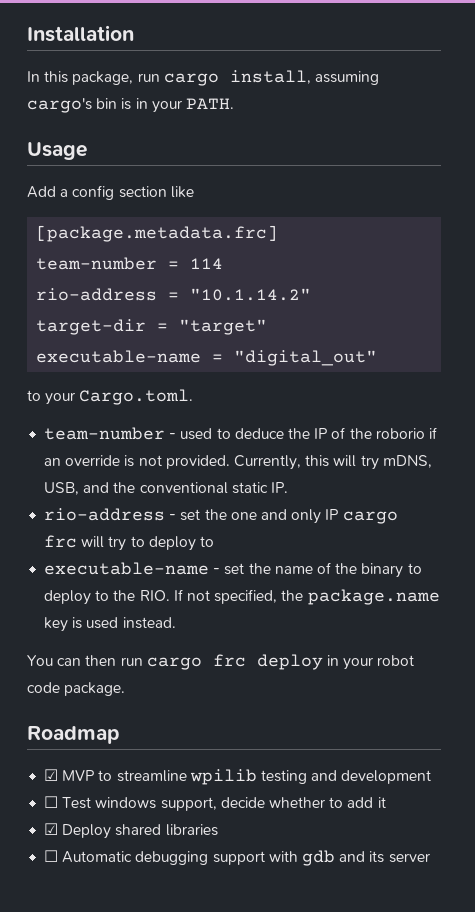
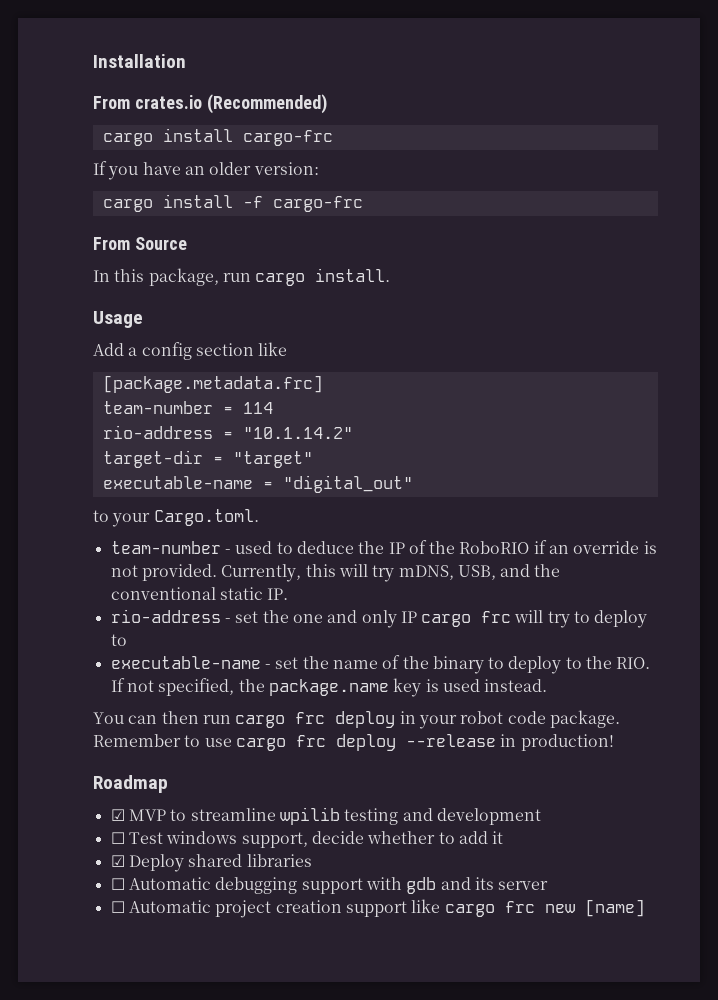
(134, 33) none -> [93,94,327,114] [102,128,333,146] [93,161,319,180] [102,194,363,212] [93,237,187,250] // From crates.io (Recommended) // cargo install cargo-frc // If you have an older version: // cargo install -f cargo-frc // From Source
[229,70,379,85] [27,98,234,113] install, assuming cargo's bin is in your PATH. -> [315,268,391,282] install.
[375,428,425,439] roborio -> [459,541,530,554] RoboRIO
(126, 689) none -> [93,734,614,751] Remember to use cargo frc deploy --release in production!
(430, 858) none -> [110,899,645,918] // ☐ Automatic project creation support like cargo frc new [name]

